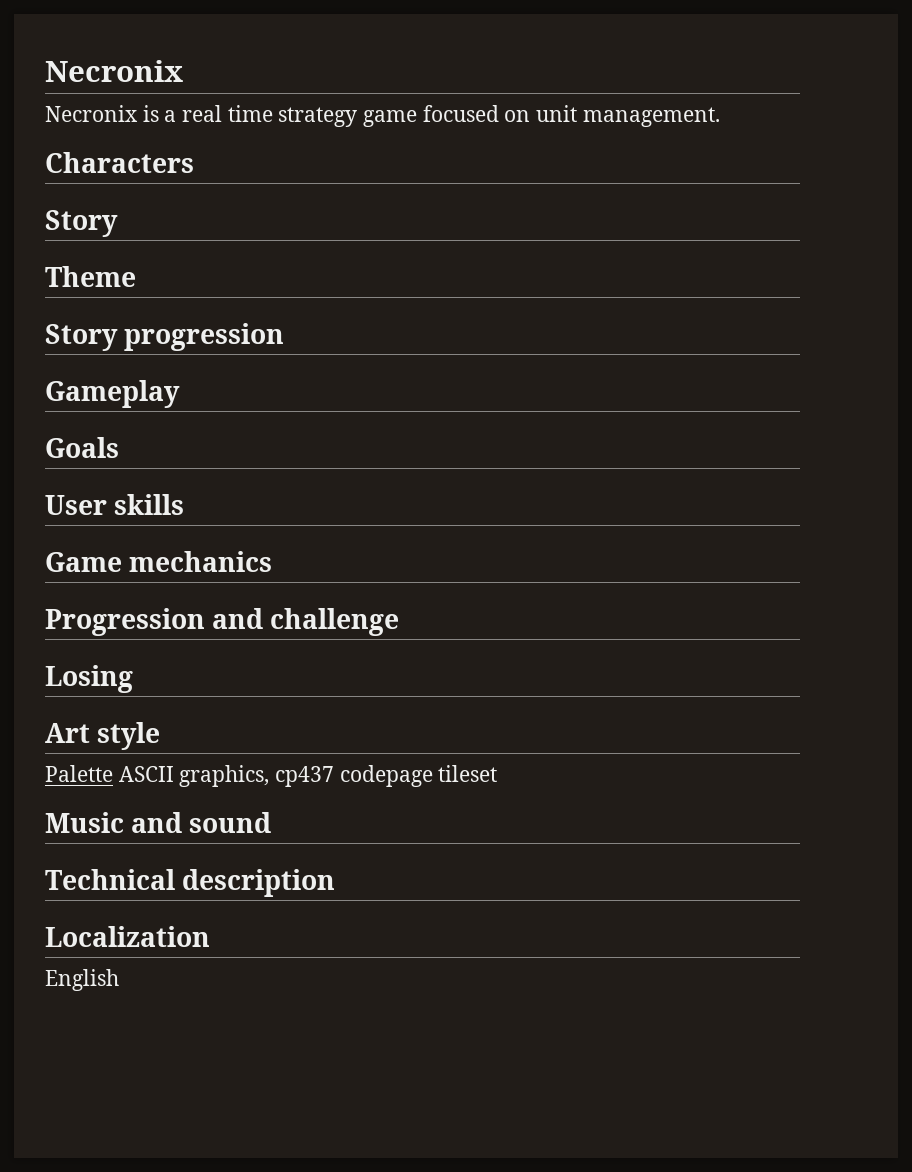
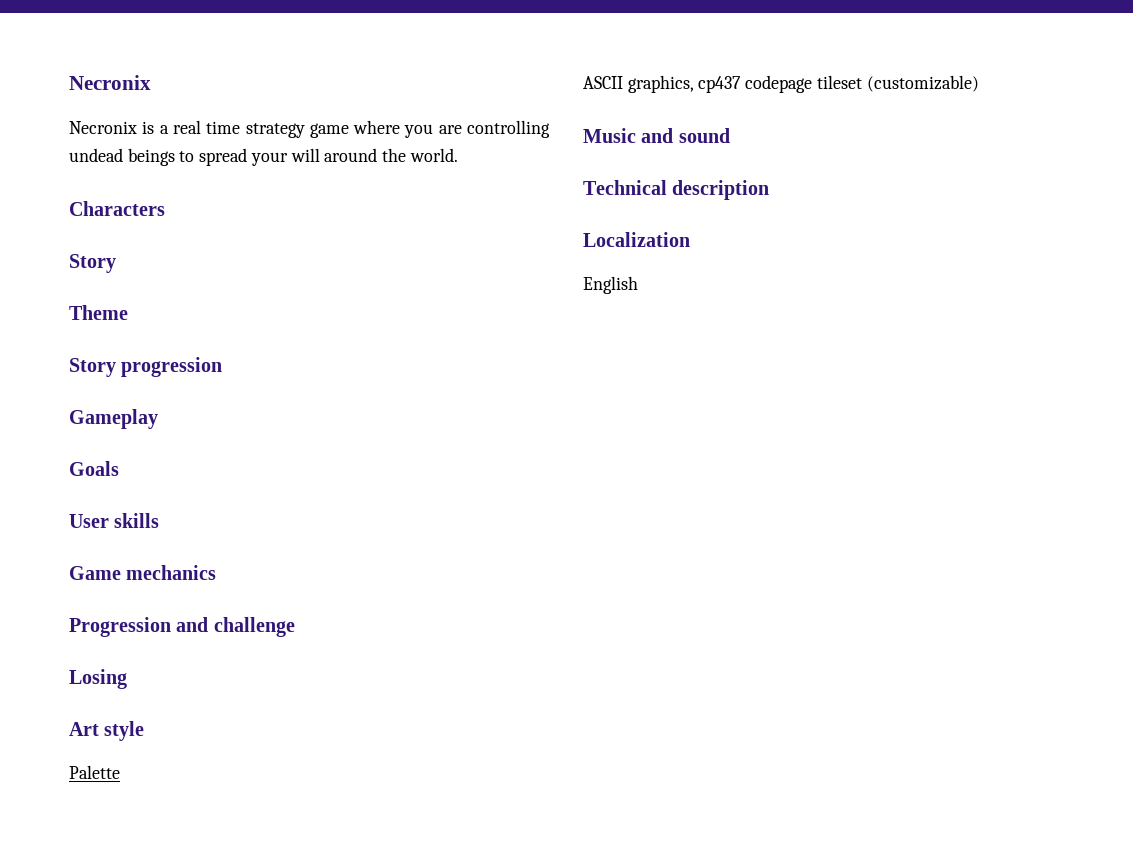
[422,105,720,127] focused on unit management. -> [353,120,550,138] [69,148,458,166] where you are controlling undead beings to spread your will around the world.
(113, 773) none -> (120, 772) //
(498, 773) none -> [866,75,979,92] (customizable)

